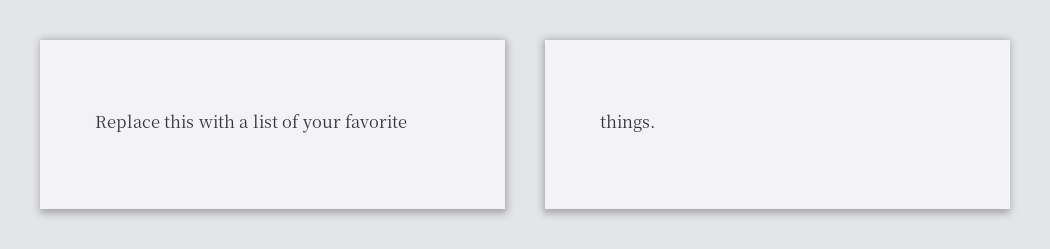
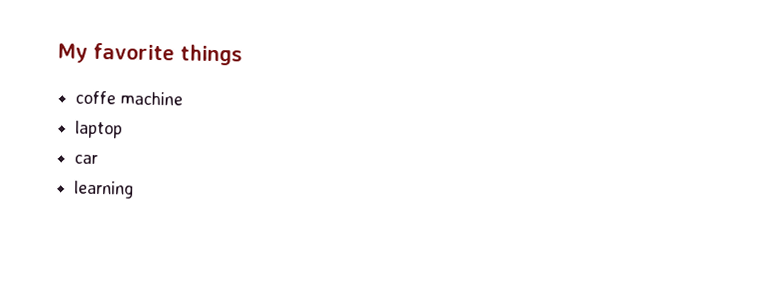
[95,114,655,133] Replace this with a list of your favorite things. -> [57,42,243,66] [75,90,184,106] [75,120,124,139] [74,154,99,165] [74,180,135,199] My favorite things // coffe machine // laptop // car // learning

